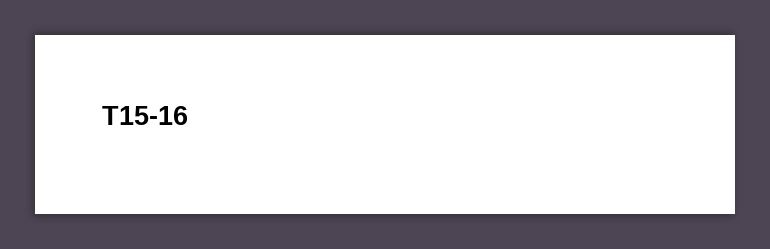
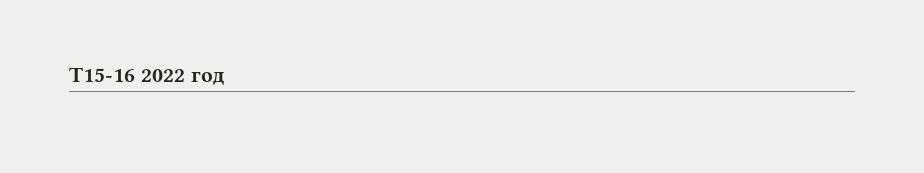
(188, 115) none -> [140,69,225,85] 2022 год

